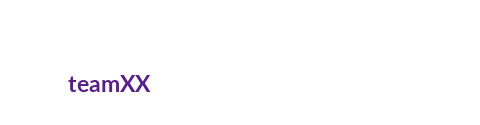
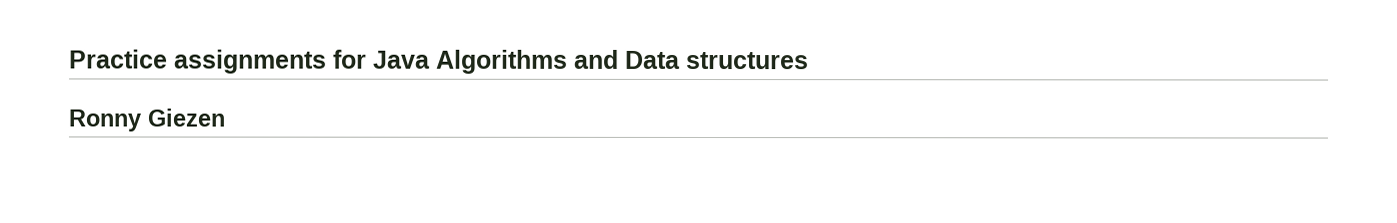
[68,75,151,92] teamXX -> [69,49,809,74] [68,108,226,132] Practice assignments for Java Algorithms and Data structures // Ronny Giezen

